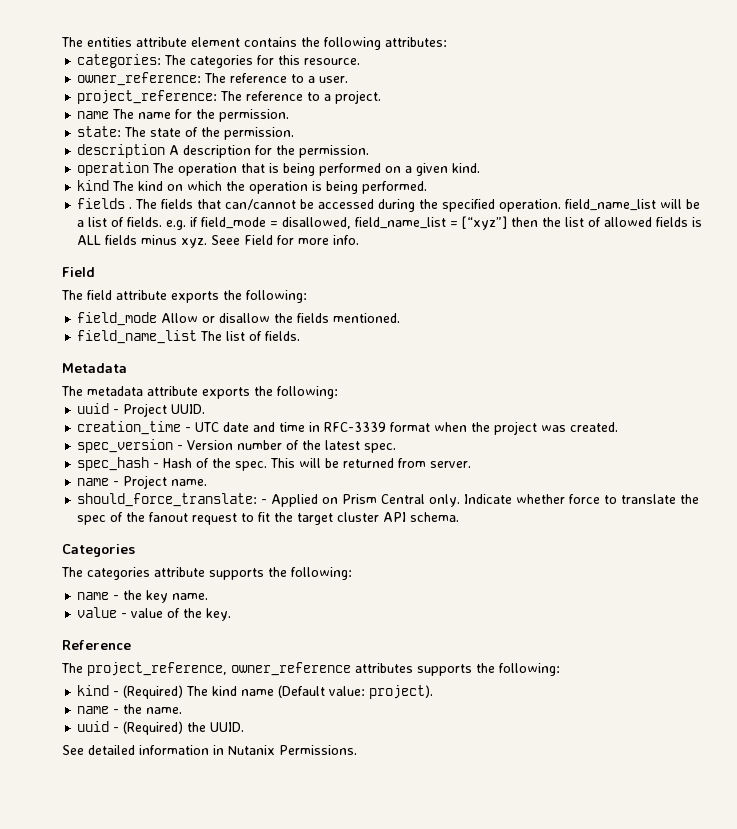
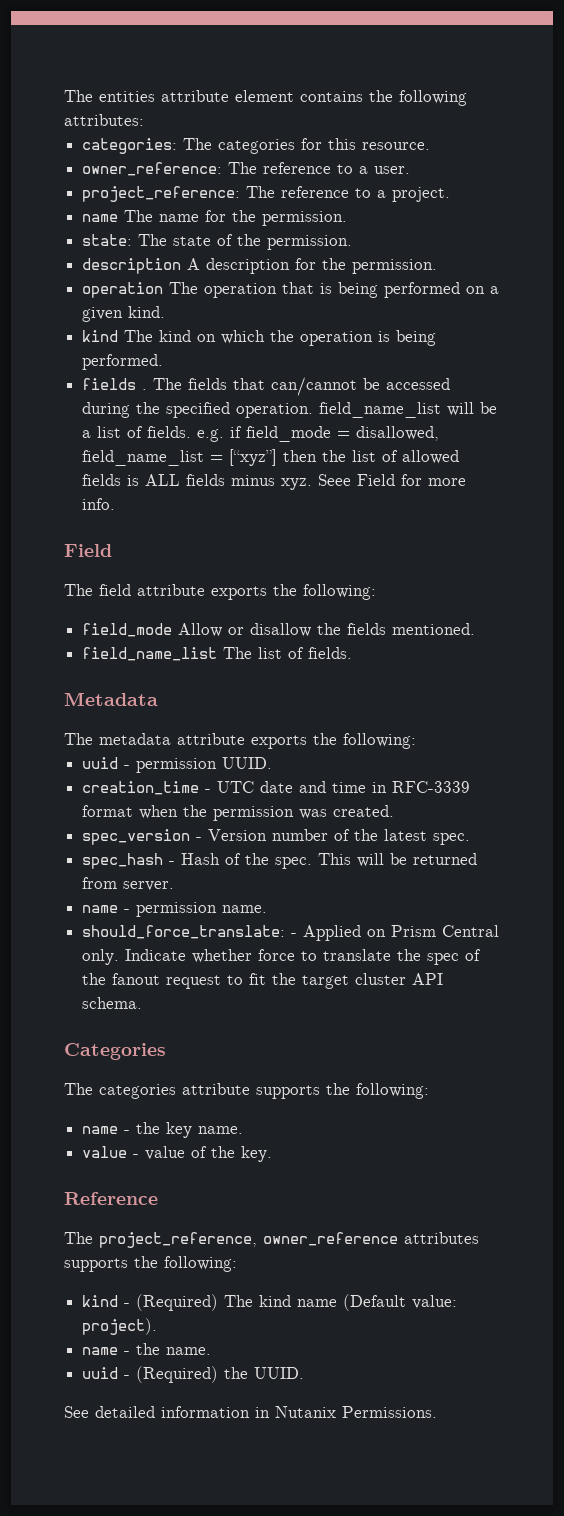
[123,403,168,417] Project -> [136,758,218,773] permission
[494,421,538,435] project -> [213,806,295,821] permission
[123,475,168,489] Project -> [136,902,218,917] permission

